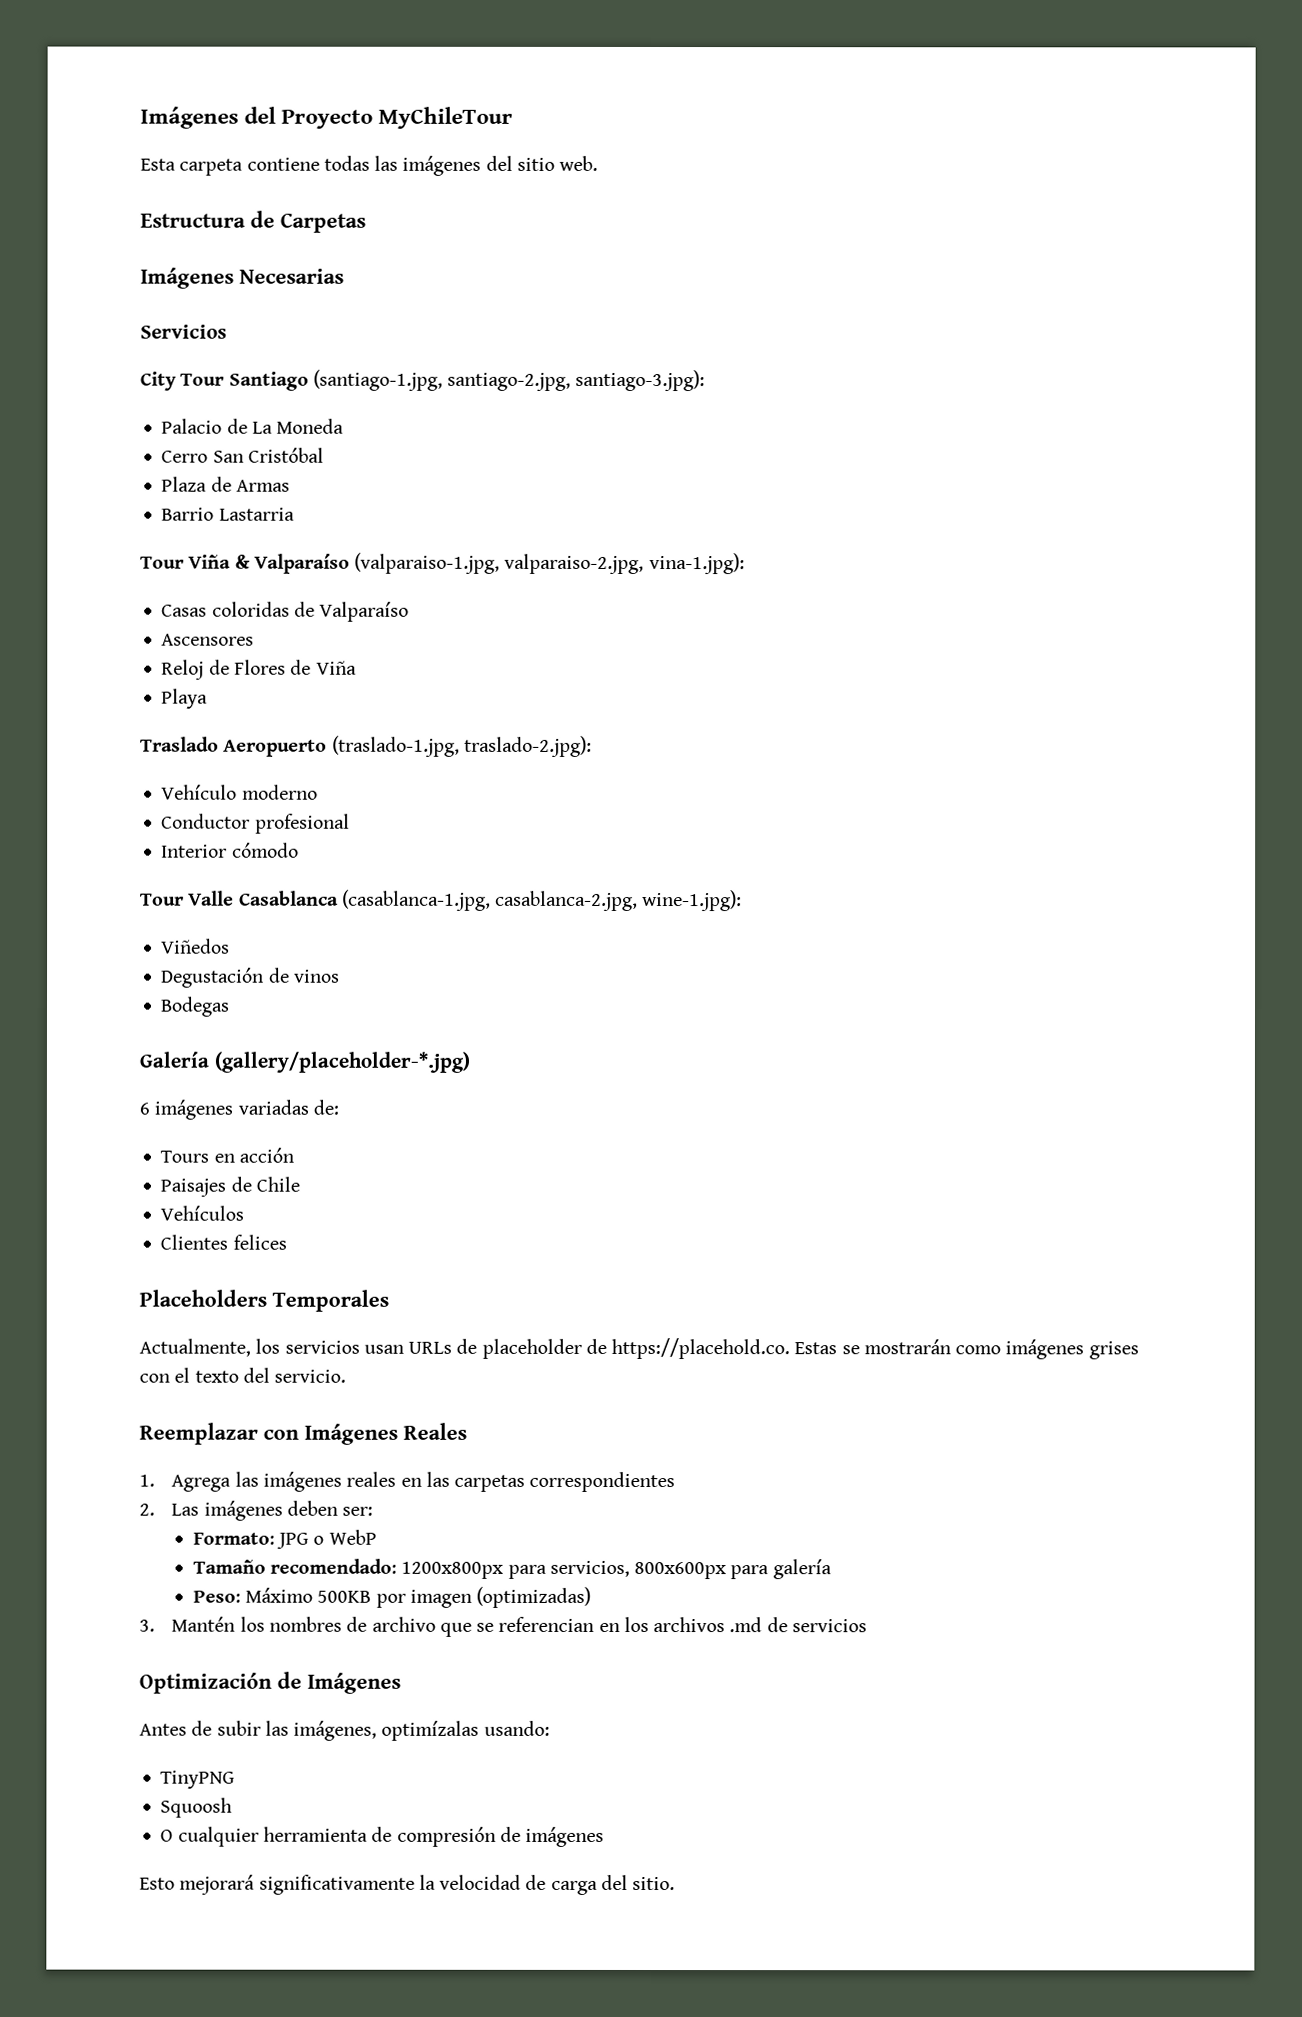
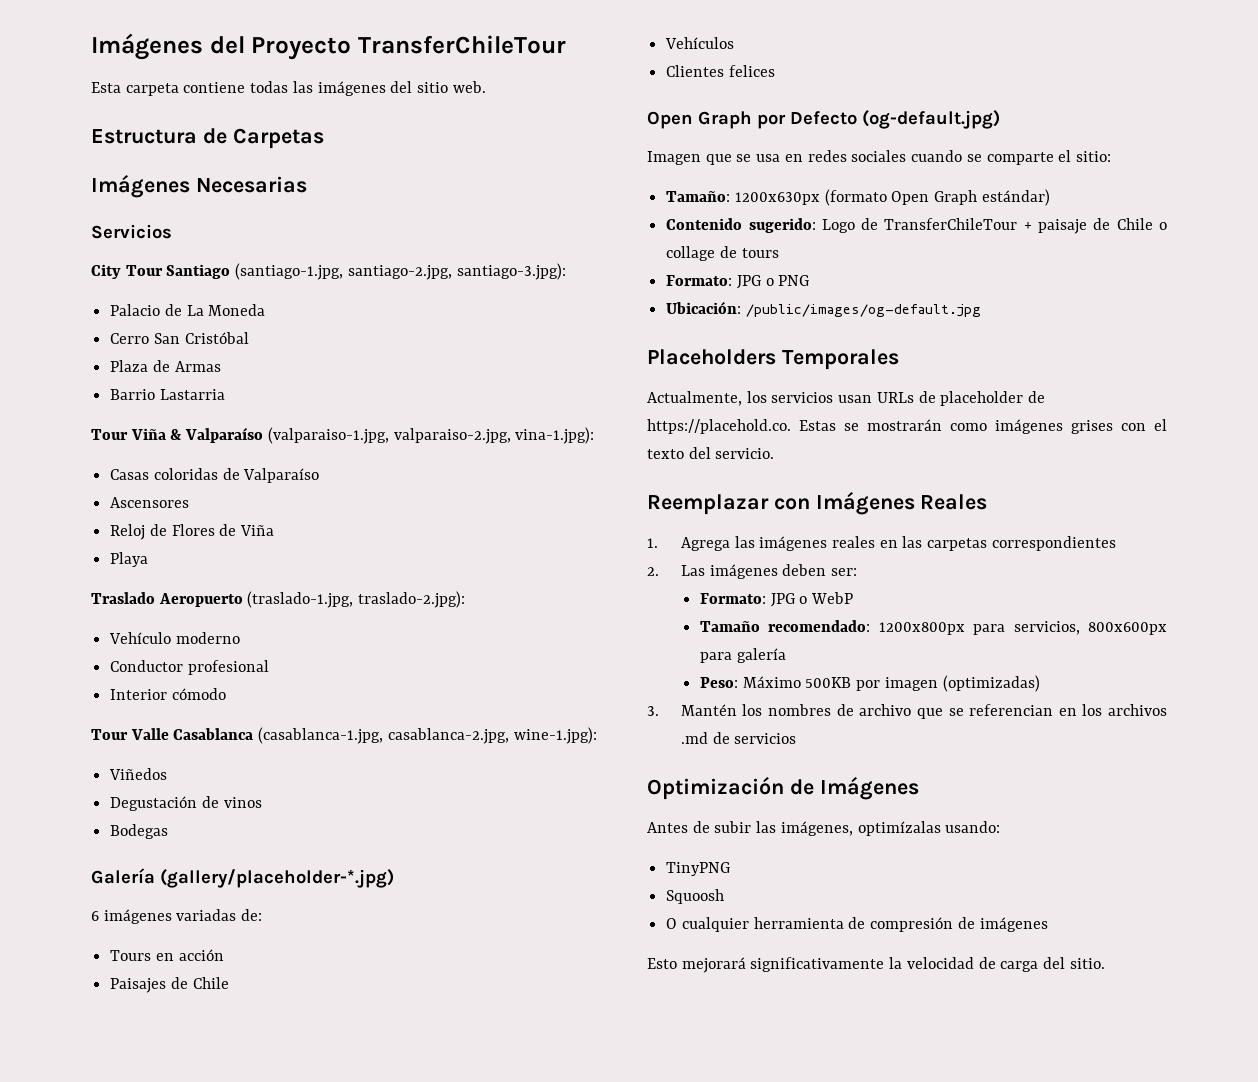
[378,106,514,129] MyChileTour -> [357,35,566,54] TransferChileTour
(287, 1242) none -> [647,110,1000,129] [647,150,1111,165] [666,189,1050,206] [666,218,1167,234] [666,246,779,261] [666,275,810,289] [666,301,981,317] // Open Graph por Defecto (og-default.jpg) // Imagen que se usa en redes sociales cuando se comparte el sitio: // Tamaño: 1200x630px (formato Open Graph estándar) // Contenido sugerido: Logo de TransferChileTour + paisaje de Chile o collage de tours // Formato: JPG o PNG // Ubicación: /public/images/og-default.jpg

